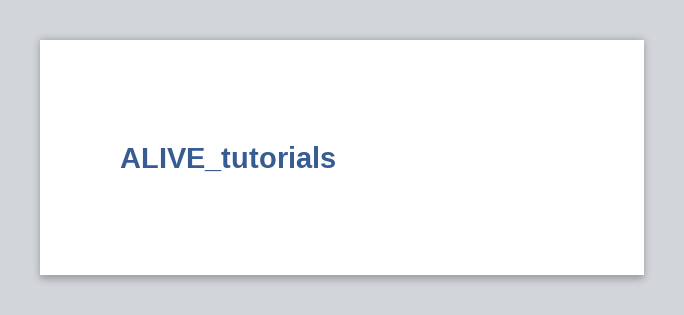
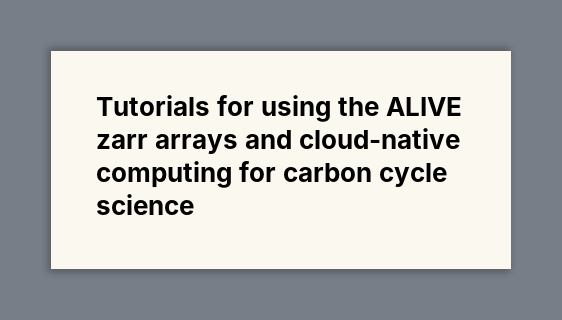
[120,146,336,172] ALIVE_tutorials -> [96,95,463,122] [96,128,461,154] [96,161,448,188] [96,194,194,215] Tutorials for using the ALIVE zarr arrays and cloud-native computing for carbon cycle science

